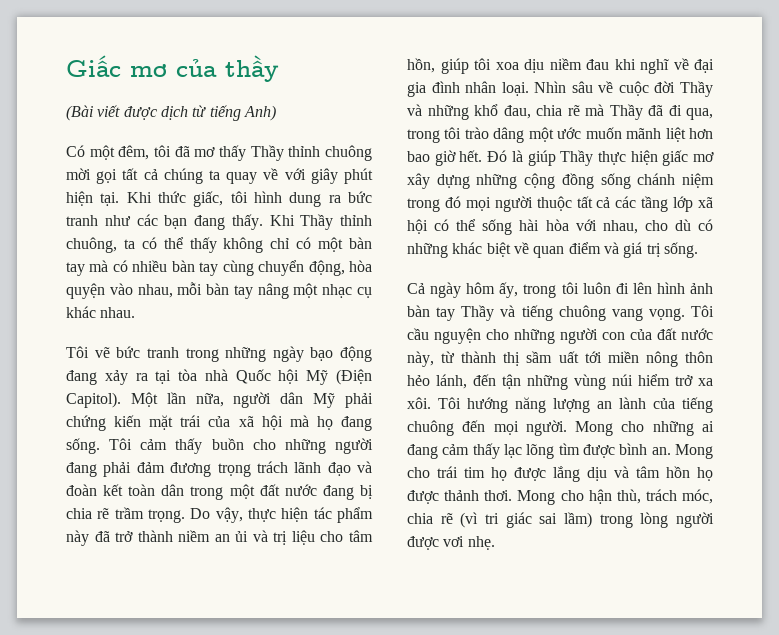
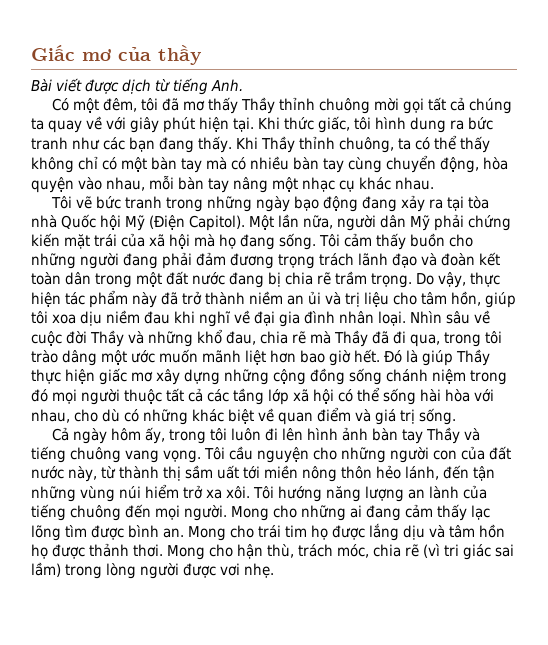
[66,105,93,121] (Bài -> [31,79,52,92] Bài
[243,105,276,121] Anh) -> [211,79,243,91] Anh.

